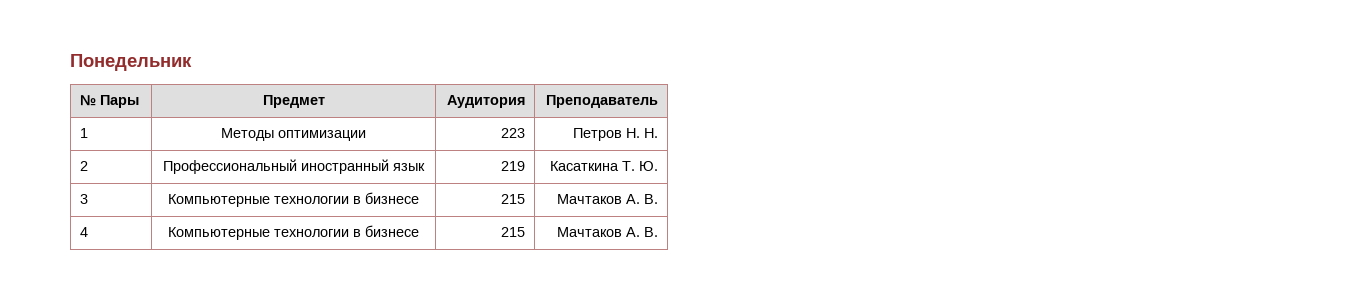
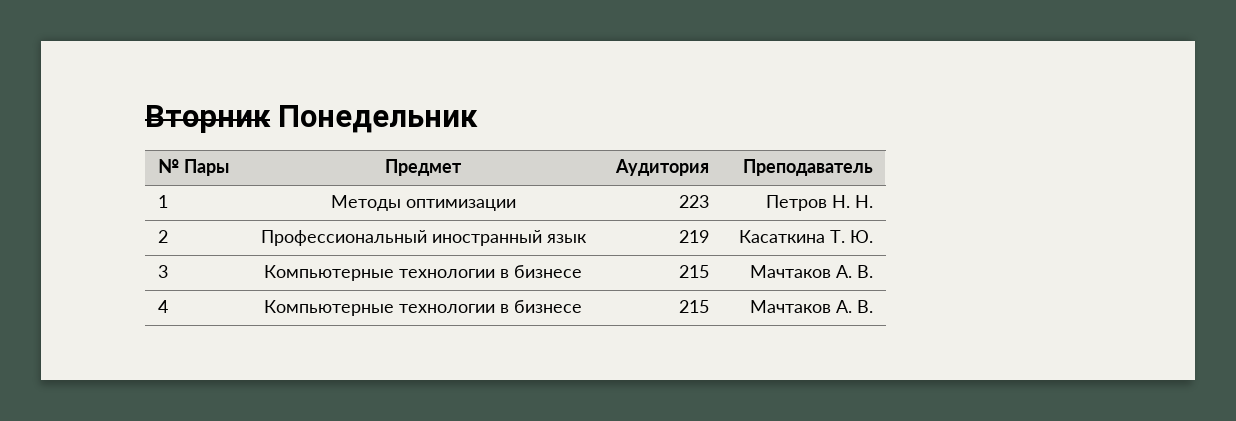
(70, 62) none -> [145,105,271,133] Вторник

